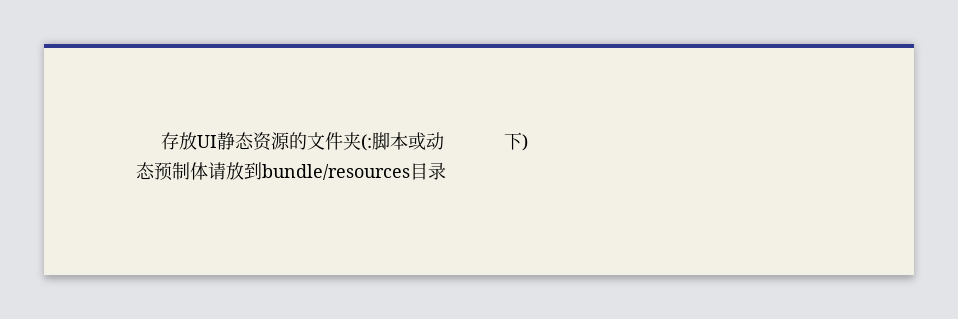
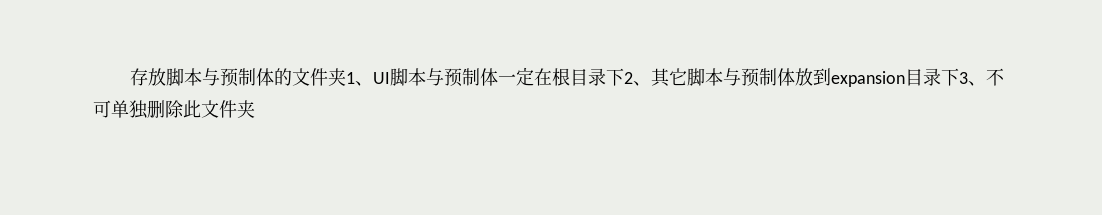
[196,132,444,151] [136,162,446,181] [504,132,528,151] UI静态资源的文件夹(:脚本或动态预制体请放到bundle/resources目录下) -> [166,67,1005,87] [93,100,255,119] 脚本与预制体的文件夹1、UI脚本与预制体一定在根目录下2、其它脚本与预制体放到expansion目录下3、不可单独删除此文件夹

